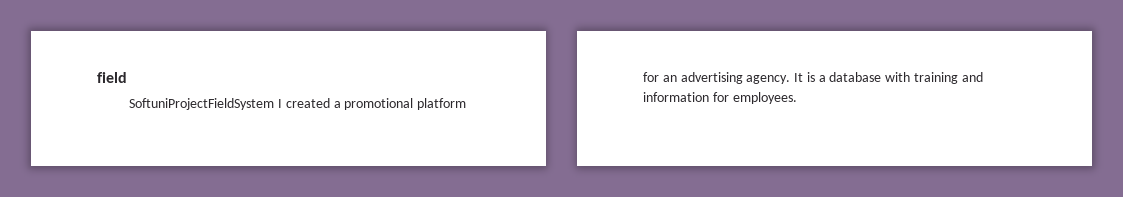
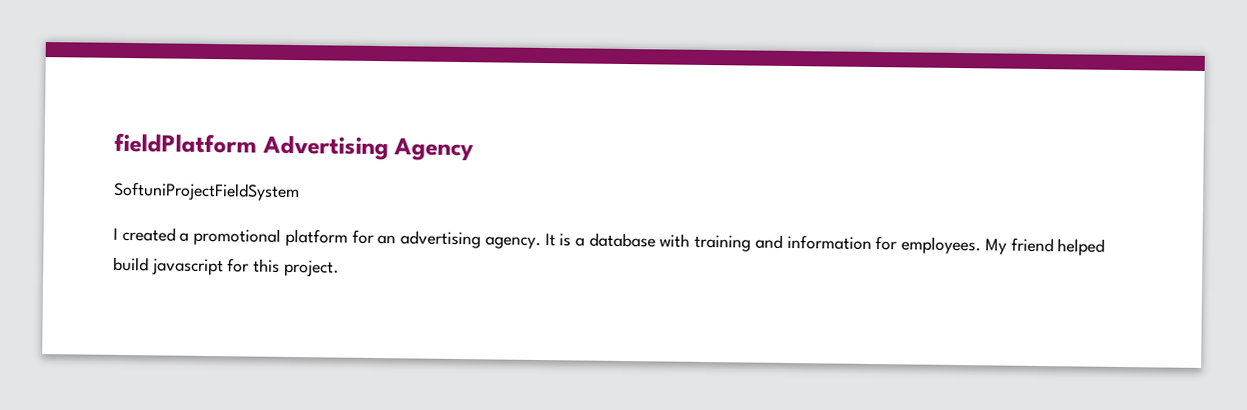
[97,72,127,83] field -> [114,132,475,162] fieldPlatform Advertising Agency
(275, 104) none -> (300, 191) //
(797, 98) none -> [984,237,1106,256] [113,256,339,277] My friend helped build javascript for this project.

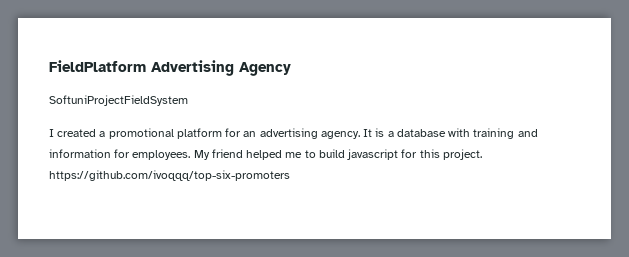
[114,132,257,154] fieldPlatform -> [49,60,146,72] FieldPlatform
(1106, 247) none -> [285,150,316,158] me to
(339, 268) none -> [49,170,290,181] https://github.com/ivoqqq/top-six-promoters

